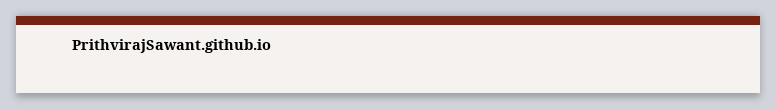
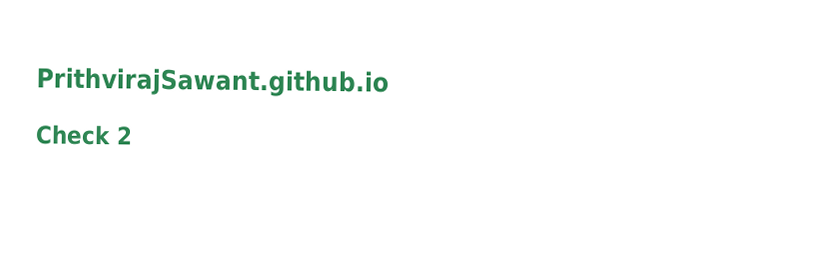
(271, 46) none -> [35,124,133,146] // Check 2

